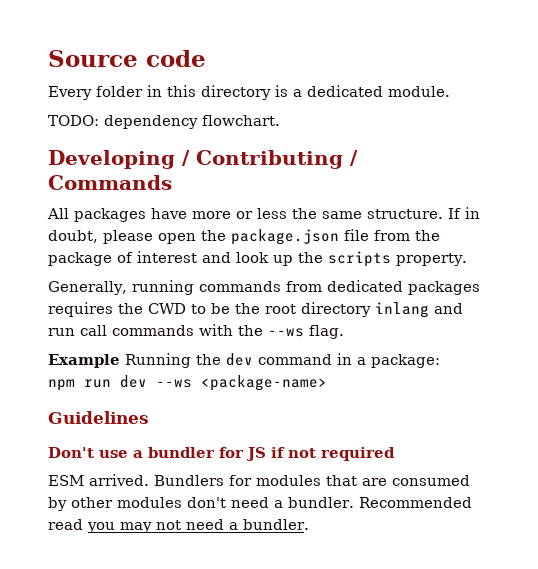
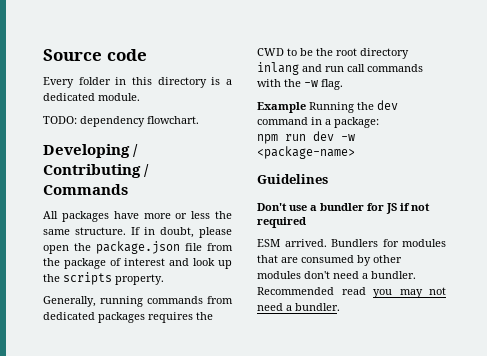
[268,328,304,337] --ws -> [304,80,318,87] -w
[156,379,192,388] --ws -> [341,134,355,141] -w

